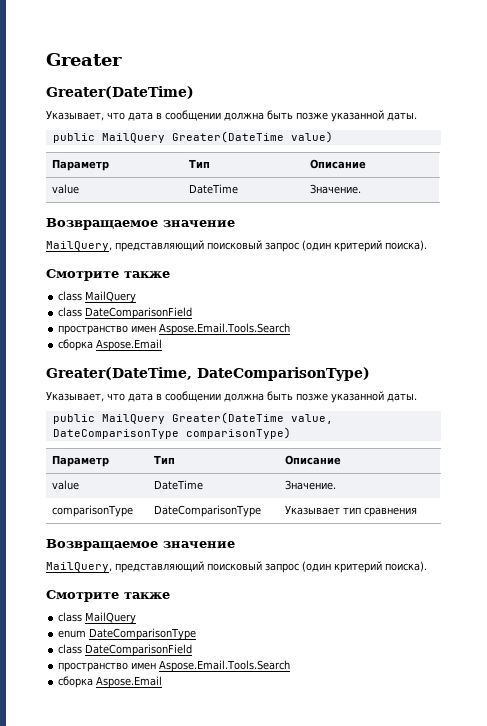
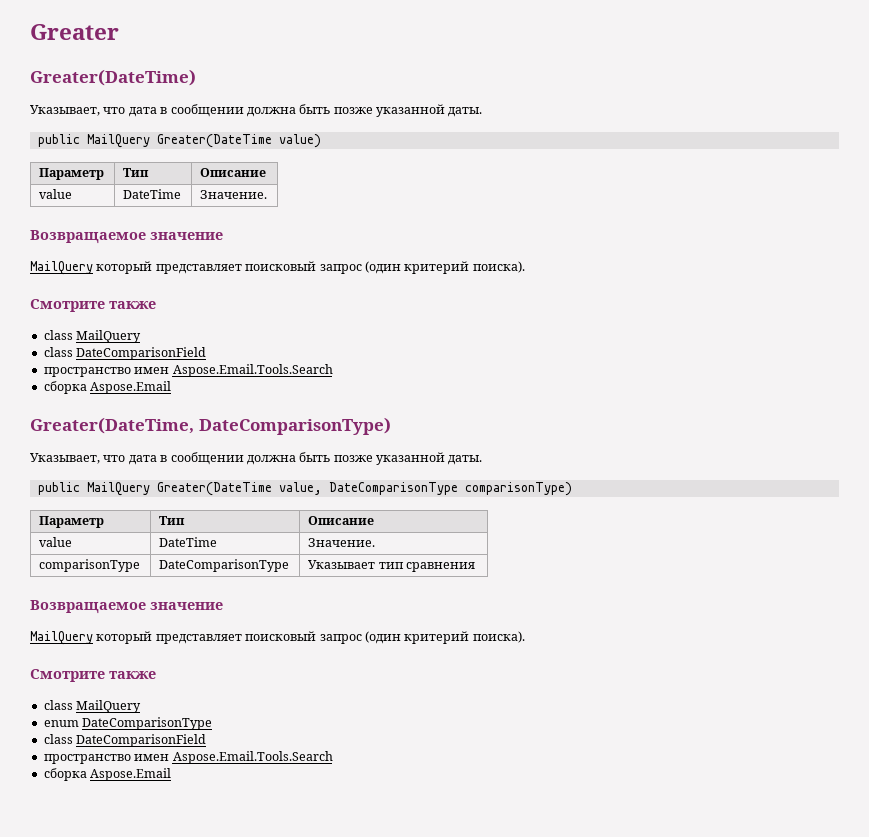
[46,240,204,252] MailQuery, представляющий -> [30,261,242,275] MailQuery который представляет
[46,561,204,573] MailQuery, представляющий -> [30,631,242,645] MailQuery который представляет

